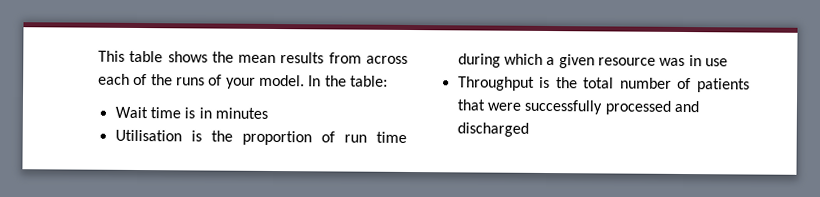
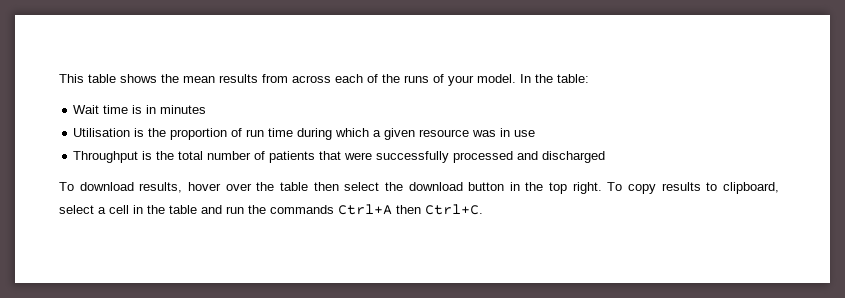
(529, 129) none -> [59,182,779,194] [59,204,483,215] // To download results, hover over the table then select the download button in the top right. To copy results to clipboard, select a cell in the table and run the commands Ctrl+A then Ctrl+C.

